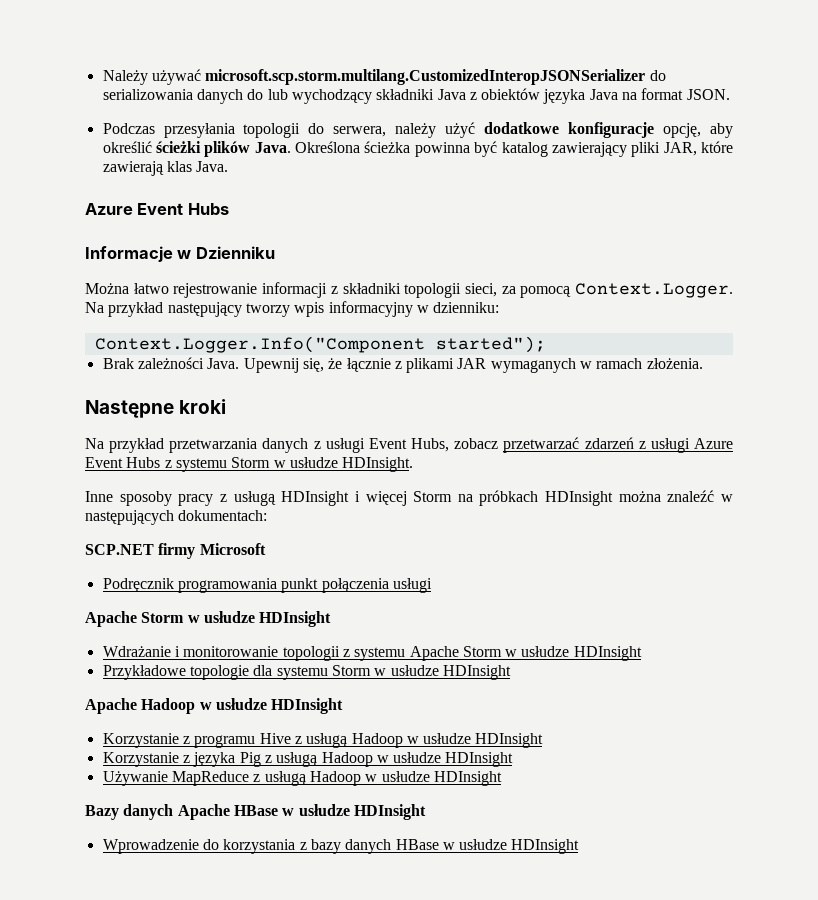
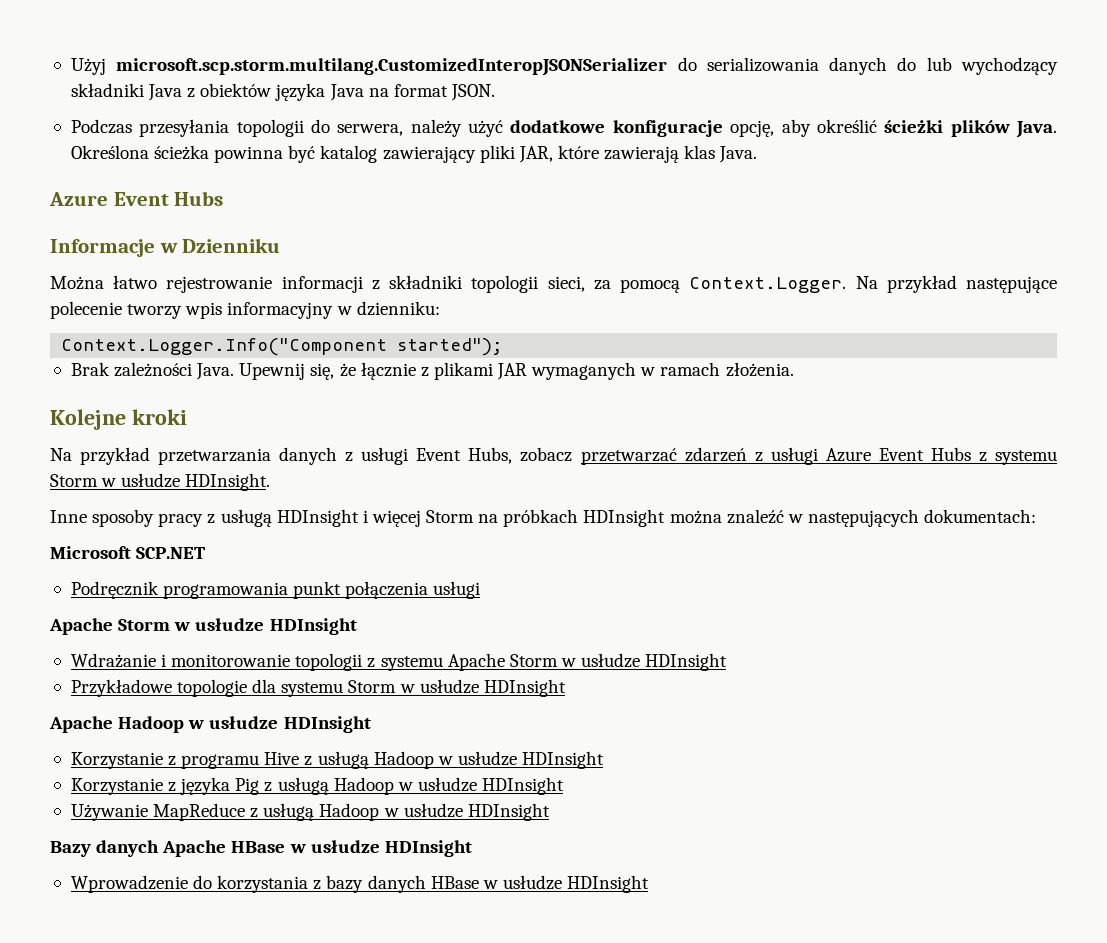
[102,69,201,85] Należy używać -> [70,58,106,75] Użyj
[167,302,242,317] następujący -> [966,276,1058,293] [50,301,122,319] następujące polecenie
[85,400,174,418] Następne -> [50,409,126,430] Kolejne
(268, 515) none -> [50,546,131,559] Microsoft
[158,543,266,559] firmy Microsoft -> (206, 553) none

